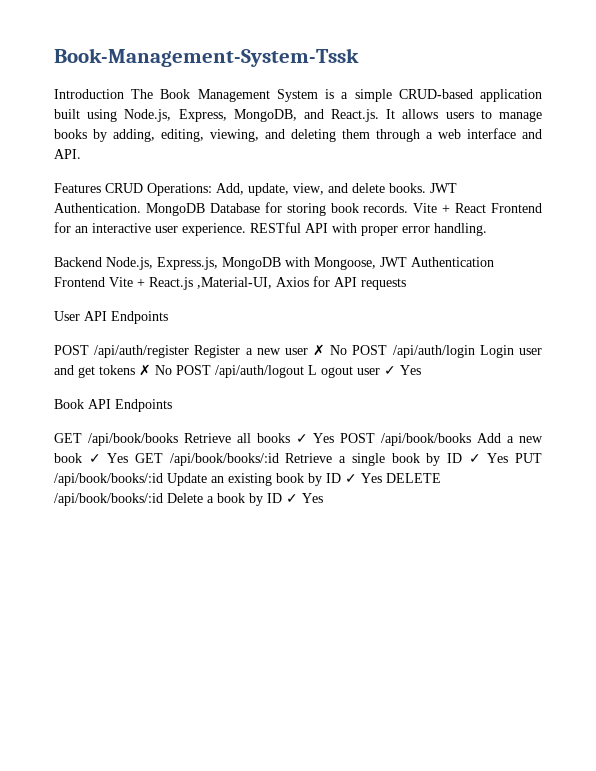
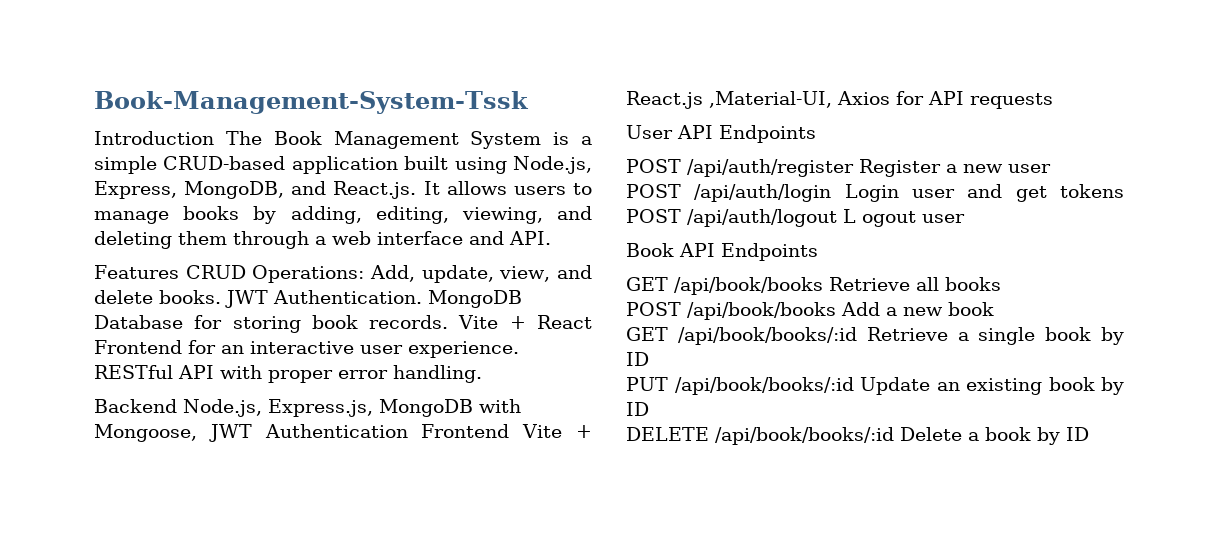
[313,344,348,356] ✗ No -> (1051, 168) //
[139,364,172,376] ✗ No -> (1124, 191) none
[384,365,421,375] ✓ Yes -> (965, 218) none
[295,433,335,443] ✓ Yes -> (1001, 284) //
[88,453,129,463] ✓ Yes -> (994, 309) //
[468,453,509,463] ✓ Yes -> (649, 359) //
[345,473,382,483] ✓ Yes -> (649, 409) //
[286,493,323,503] ✓ Yes -> (1089, 434) none

